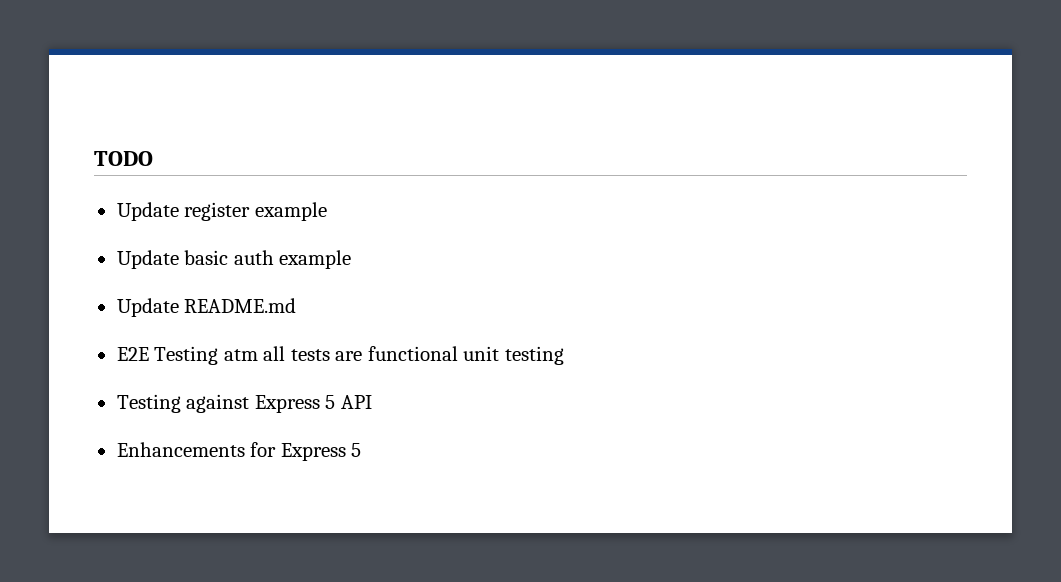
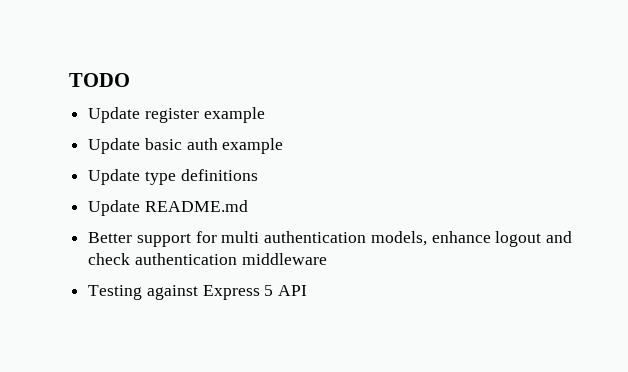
(352, 259) none -> [88,169,258,185] // Update type definitions
[116,346,564,365] E2E Testing atm all tests are functional unit testing -> [88,231,573,247] [88,253,327,265] Better support for multi authentication models, enhance logout and check authentication middleware
[116,442,362,461] // Enhancements for Express 5 -> (308, 290) none

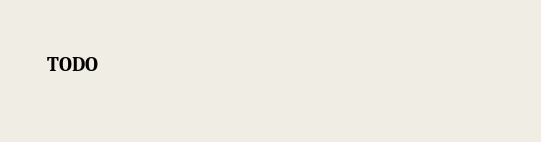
[88,107,265,123] [88,138,284,154] [88,169,258,185] [88,200,248,216] [88,231,573,247] [88,253,327,265] [88,285,308,300] // Update register example // Update basic auth example // Update type definitions // Update README.md // Better support for multi authentication models, enhance logout and check authentication middleware // Testing against Express 5 API -> (98, 64) none

